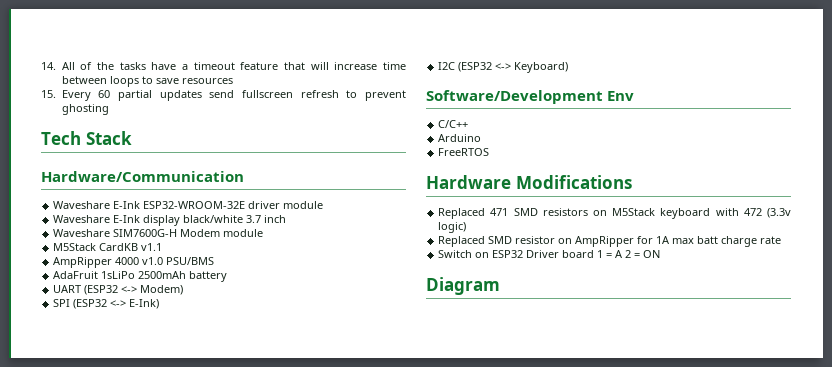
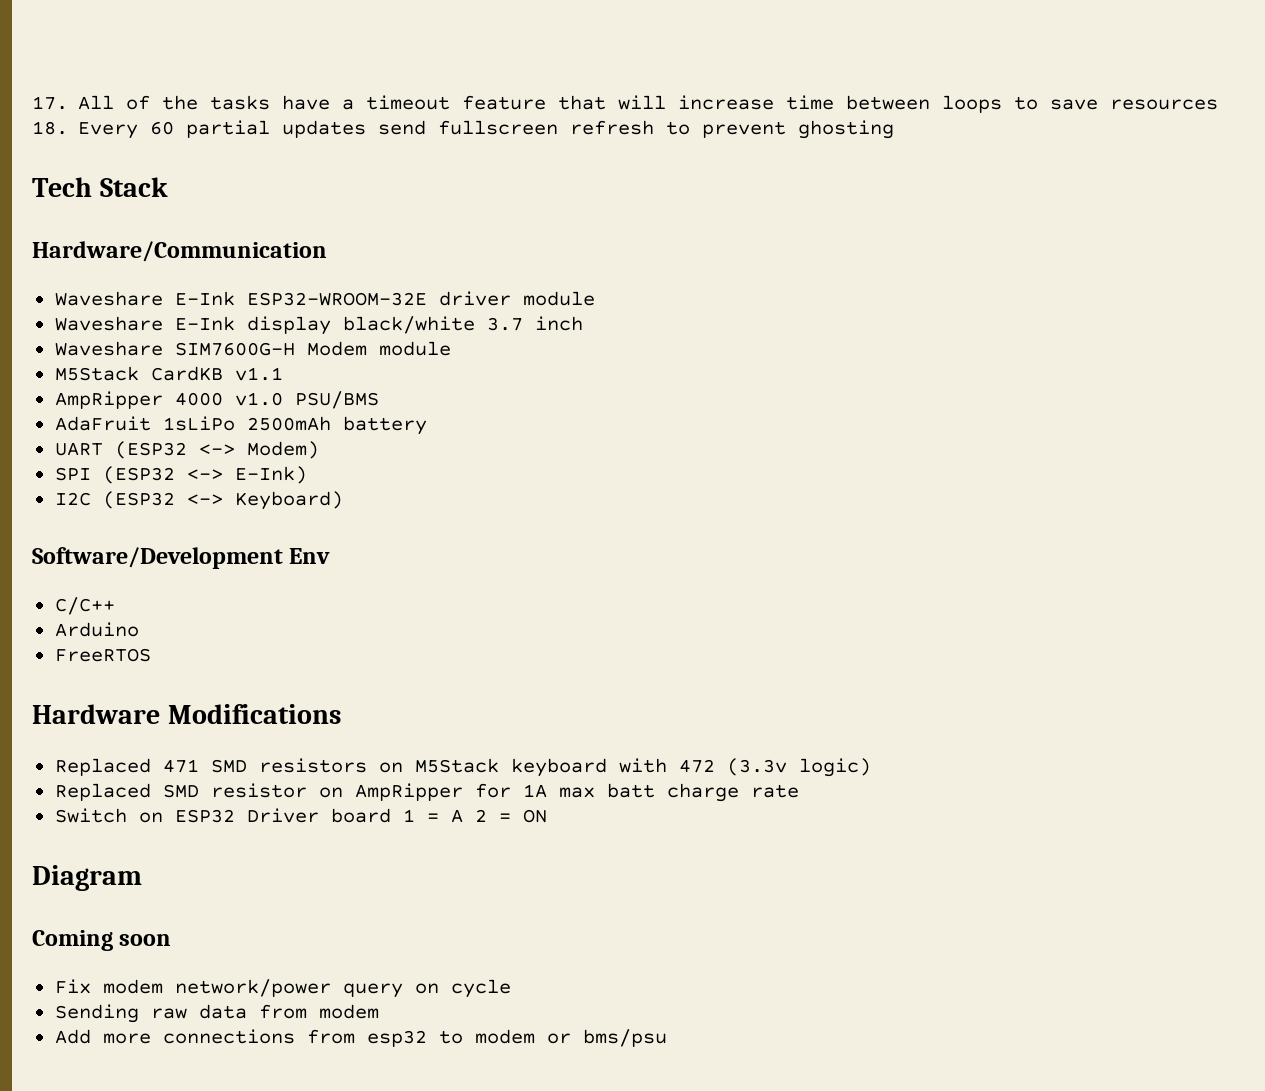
[41,62,56,70] 14. -> [32,96,68,110] 17.
[41,90,56,98] 15. -> [32,121,68,135] 18.
(500, 286) none -> [32,930,172,951] [54,979,511,998] [54,1004,379,1023] [54,1029,667,1047] // Coming soon // Fix modem network/power query on cycle // Sending raw data from modem // Add more connections from esp32 to modem or bms/psu

